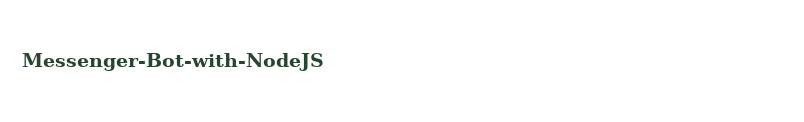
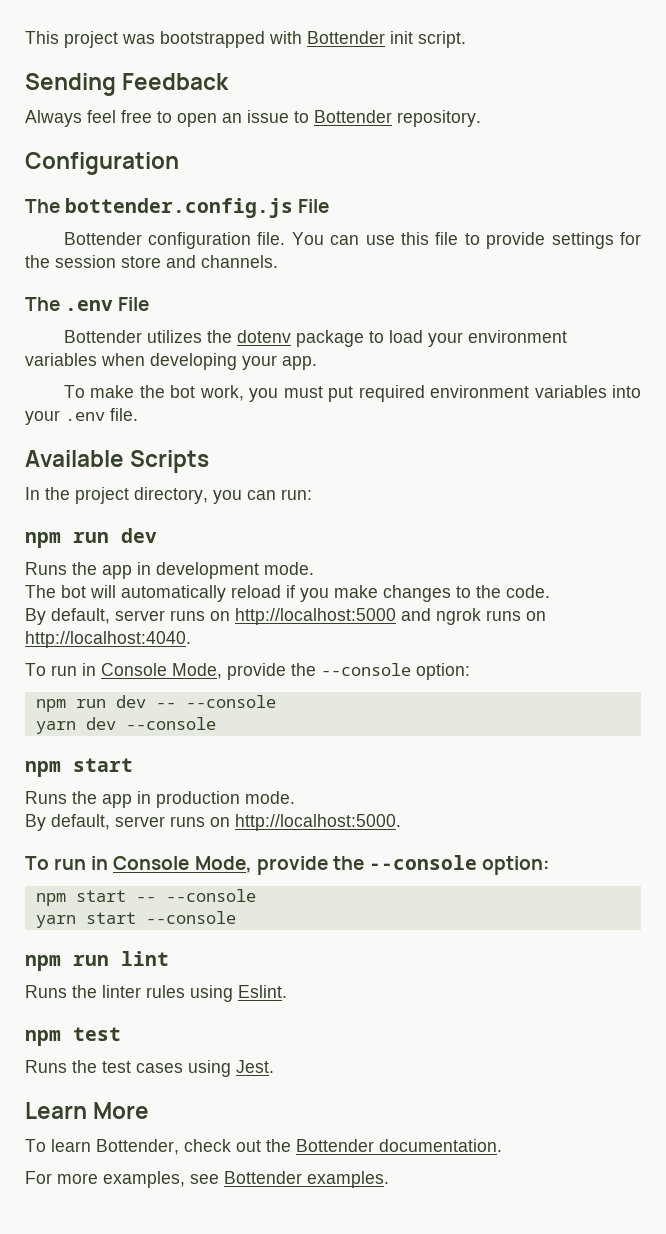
[22,53,324,71] Messenger-Bot-with-NodeJS -> [25,31,466,48] [25,73,230,96] [25,110,481,127] [25,152,179,175] [25,198,330,218] [63,232,642,249] [25,255,278,268] [25,297,150,311] [63,330,567,347] [25,353,317,370] [63,385,642,402] [25,408,138,425] [25,450,210,473] [25,487,312,504] [25,528,157,548] [25,562,314,579] [25,585,550,602] [25,608,546,625] [25,631,191,648] [25,663,470,680] [35,695,276,712] [35,717,216,734] [25,758,133,777] [25,791,295,808] [25,814,401,831] [25,855,551,875] [35,889,256,906] [35,911,236,928] [25,951,169,971] [25,985,287,1002] [25,1027,121,1046] [25,1060,274,1077] [25,1102,150,1119] [25,1139,502,1155] [25,1171,389,1188] This project was bootstrapped with Bottender init script. // Sending Feedback // Always feel free to open an issue to Bottender repository. // Configuration // The bottender.config.js File // Bottender configuration file. You can use this file to provide settings for the session store and channels. // The .env File // Bottender utilizes the dotenv package to load your environment variables when developing your app. // To make the bot work, you must put required environment variables into your .env file. // Available Scripts // In the project directory, you can run: // npm run dev // Runs the app in development mode. // The bot will automatically reload if you make changes to the code. // By default, server runs on http://localhost:5000 and ngrok runs on http://localhost:4040. // To run in Console Mode, provide the --console option: // npm run dev -- --console // yarn dev --console // npm start // Runs the app in production mode. // By default, server runs on http://localhost:5000. // To run in Console Mode, provide the --console option: // npm start -- --console // yarn start --console // npm run lint // Runs the linter rules using Eslint. // npm test // Runs the test cases using Jest. // Learn More // To learn Bottender, check out the Bottender documentation. // For more examples, see Bottender examples.

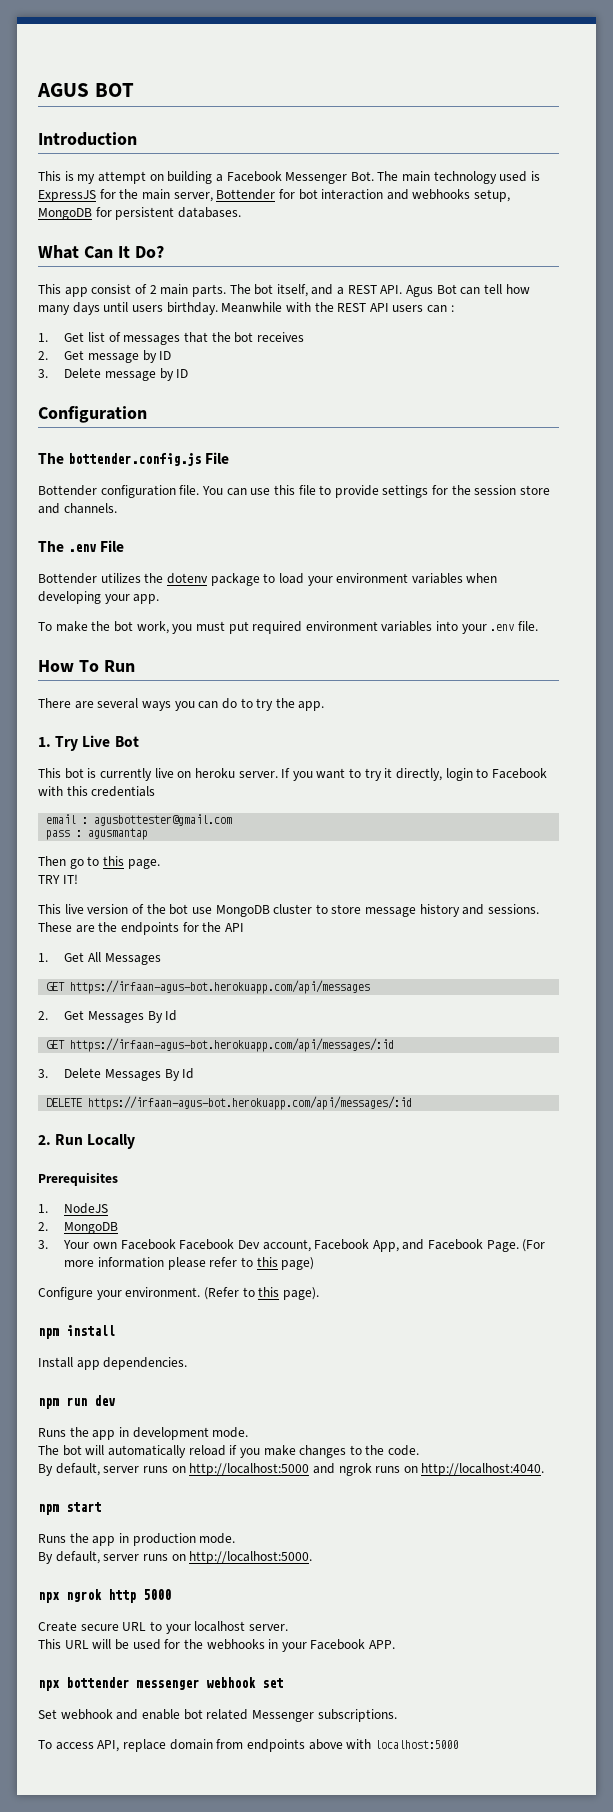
[25,31,466,48] [25,73,230,96] [25,110,481,127] This project was bootstrapped with Bottender init script. // Sending Feedback // Always feel free to open an issue to Bottender repository. -> [37,83,134,97] [38,132,137,146] [38,171,541,184] [38,189,511,202] [38,207,241,220] [38,245,164,259] [38,284,530,297] [38,302,454,315] [38,332,304,345] [38,350,172,363] [38,368,189,381] AGUS BOT // Introduction // This is my attempt on building a Facebook Messenger Bot. The main technology used is ExpressJS for the main server, Bottender for bot interaction and webhooks setup, MongoDB for persistent databases. // What Can It Do? // This app consist of 2 main parts. The bot itself, and a REST API. Agus Bot can tell how many days until users birthday. Meanwhile with the REST API users can : // 1. Get list of messages that the bot receives // 2. Get message by ID // 3. Delete message by ID
[25,450,210,473] [25,487,312,504] Available Scripts // In the project directory, you can run: -> [38,660,135,672] [38,698,325,711] [38,735,139,751] [38,768,547,781] [38,786,156,797] [46,814,233,826] [46,828,149,840] [38,856,160,869] [38,874,78,884] [38,904,540,917] [38,922,244,935] [38,952,161,965] [46,980,371,994] [38,1010,178,1023] [46,1038,395,1052] [38,1068,195,1081] [46,1096,413,1110] [38,1134,136,1149] [38,1172,118,1186] [38,1203,109,1214] [38,1222,119,1234] [38,1239,546,1252] [64,1257,315,1270] [38,1287,319,1300] [38,1325,115,1339] [38,1357,188,1370] How To Run // There are several ways you can do to try the app. // 1. Try Live Bot // This bot is currently live on heroku server. If you want to try it directly, login to Facebook with this credentials // email : agusbottester@gmail.com // pass : agusmantap // Then go to this page. // TRY IT! // This live version of the bot use MongoDB cluster to store message history and sessions. These are the endpoints for the API // 1. Get All Messages // GET https://irfaan-agus-bot.herokuapp.com/api/messages // 2. Get Messages By Id // GET https://irfaan-agus-bot.herokuapp.com/api/messages/:id // 3. Delete Messages By Id // DELETE https://irfaan-agus-bot.herokuapp.com/api/messages/:id // 2. Run Locally // Prerequisites // 1. NodeJS // 2. MongoDB // 3. Your own Facebook Facebook Dev account, Facebook App, and Facebook Page. (For more information please refer to this page) // Configure your environment. (Refer to this page). // npm install // Install app dependencies.
[25,663,470,680] [35,695,276,712] [35,717,216,734] // To run in Console Mode, provide the --console option: // npm run dev -- --console // yarn dev --console -> (545, 1469) none
[25,855,551,875] [35,889,256,906] [35,911,236,928] [25,951,169,971] [25,985,287,1002] [25,1027,121,1046] [25,1060,274,1077] [25,1102,150,1119] [25,1139,502,1155] [25,1171,389,1188] To run in Console Mode, provide the --console option: // npm start -- --console // yarn start --console // npm run lint // Runs the linter rules using Eslint. // npm test // Runs the test cases using Jest. // Learn More // To learn Bottender, check out the Bottender documentation. // For more examples, see Bottender examples. -> [38,1589,171,1603] [38,1621,288,1634] [38,1639,396,1652] [38,1677,283,1691] [38,1709,397,1722] [38,1739,459,1752] npx ngrok http 5000 // Create secure URL to your localhost server. // This URL will be used for the webhooks in your Facebook APP. // npx bottender messenger webhook set // Set webhook and enable bot related Messenger subscriptions. // To access API, replace domain from endpoints above with localhost:5000

